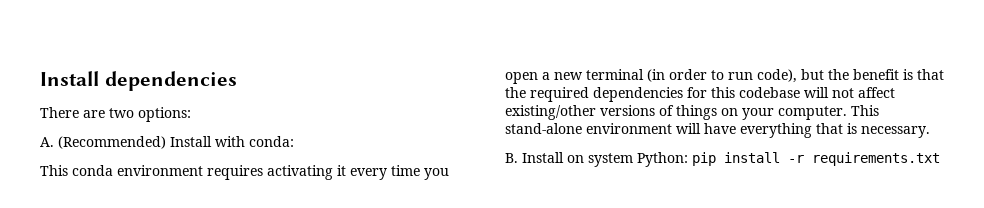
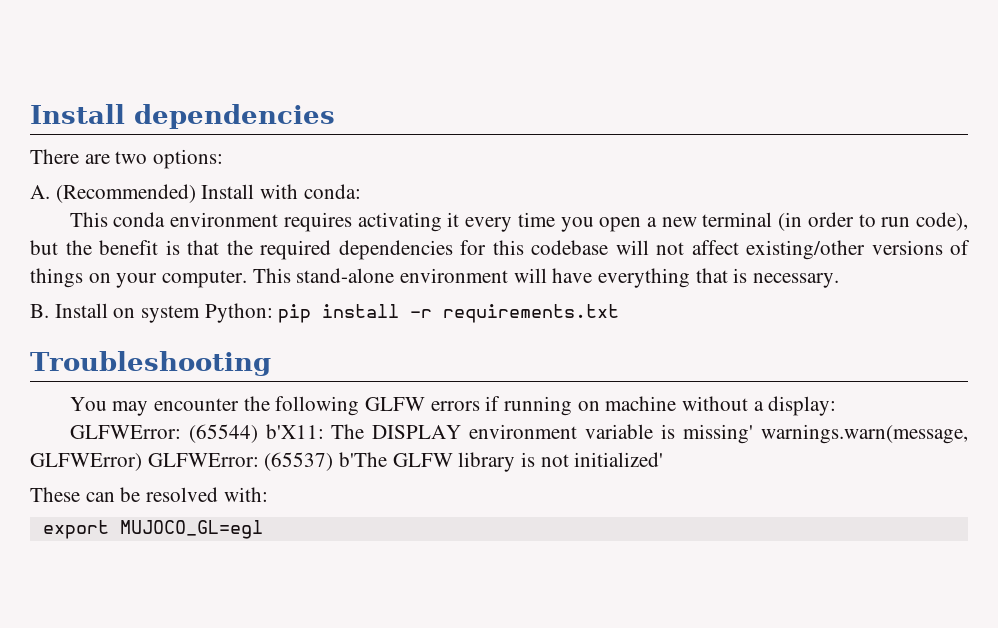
(940, 159) none -> [30,351,271,376] [69,396,837,416] [69,424,968,444] [30,452,664,472] [30,487,268,502] [42,520,263,539] // Troubleshooting // You may encounter the following GLFW errors if running on machine without a display: // GLFWError: (65544) b'X11: The DISPLAY environment variable is missing' warnings.warn(message, GLFWError) GLFWError: (65537) b'The GLFW library is not initialized' // These can be resolved with: // export MUJOCO_GL=egl

